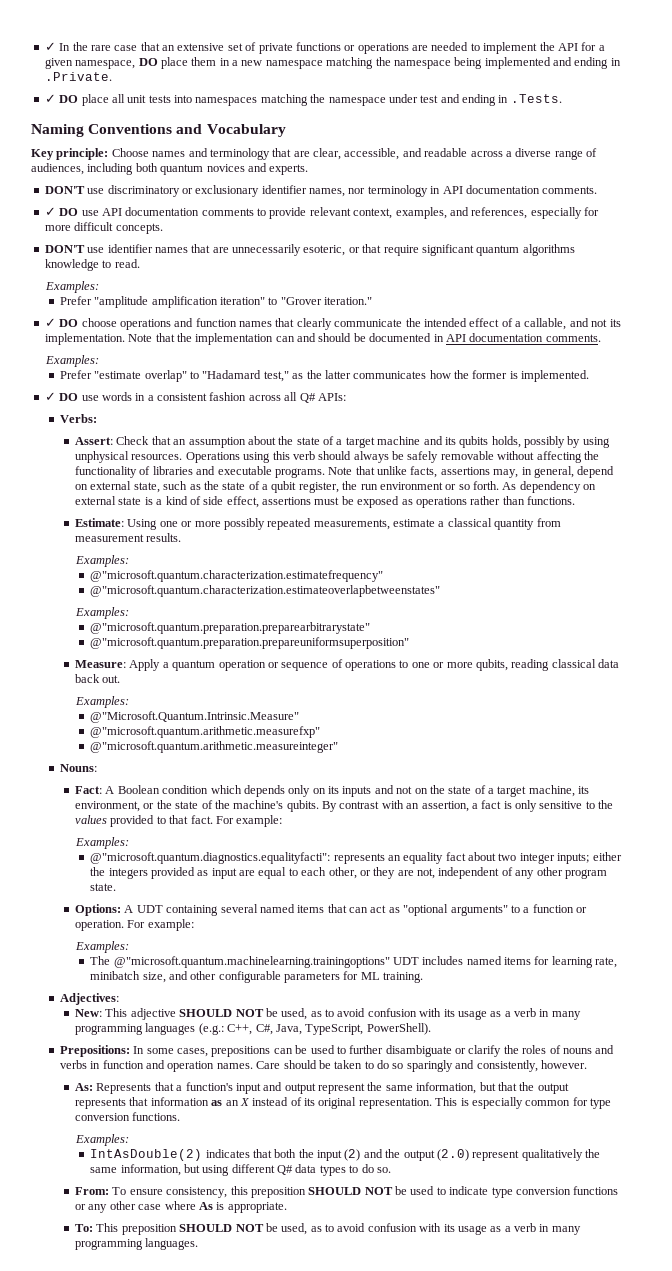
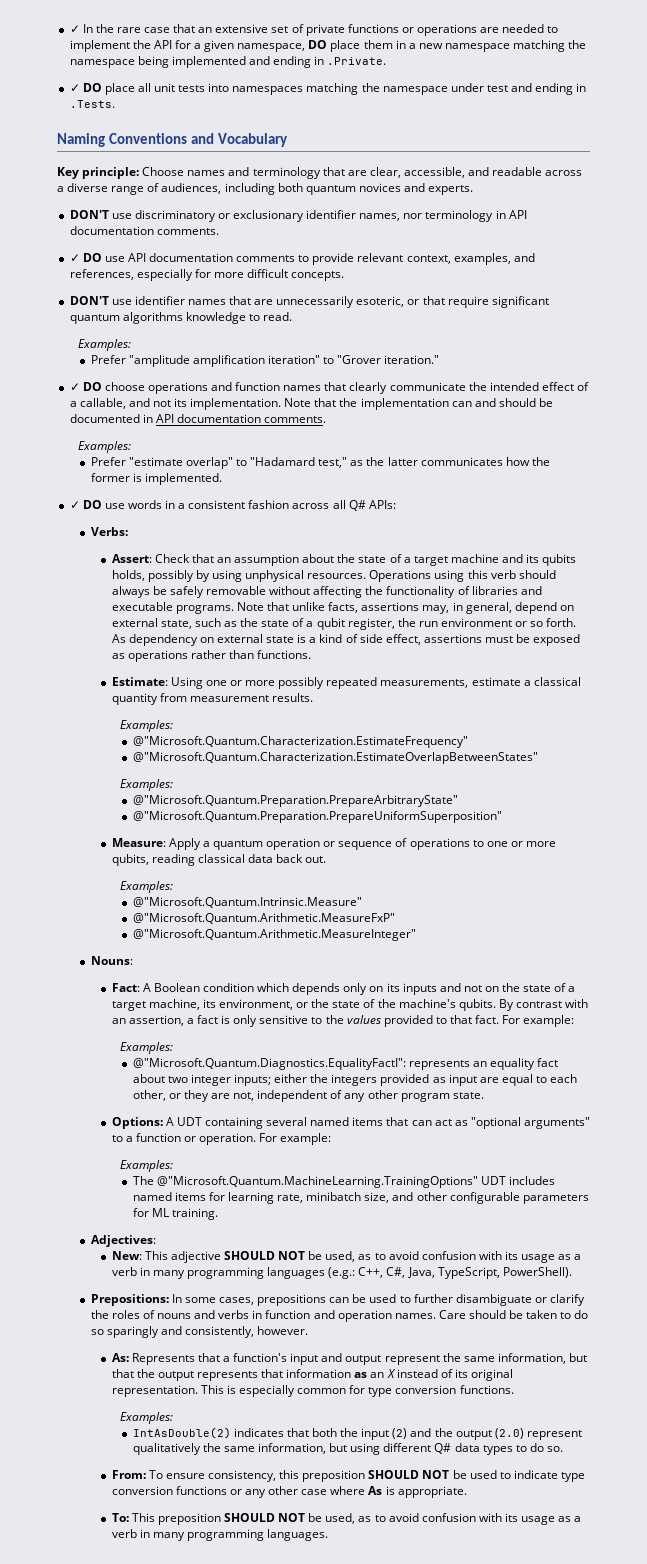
[90,570,384,582] [90,585,441,597] [75,607,130,619] [90,622,371,634] [90,637,410,649] @"microsoft.quantum.characterization.estimatefrequency" // @"microsoft.quantum.characterization.estimateoverlapbetweenstates" // Examples: // @"microsoft.quantum.preparation.preparearbitrarystate" // @"microsoft.quantum.preparation.prepareuniformsuperposition" -> [132,736,468,748] [132,752,538,764] [120,779,174,791] [132,795,458,807] [132,811,502,823] @"Microsoft.Quantum.Characterization.EstimateFrequency" // @"Microsoft.Quantum.Characterization.EstimateOverlapBetweenStates" // Examples: // @"Microsoft.Quantum.Preparation.PrepareArbitraryState" // @"Microsoft.Quantum.Preparation.PrepareUniformSuperposition"
[90,726,321,738] [90,741,339,753] @"microsoft.quantum.arithmetic.measurefxp" // @"microsoft.quantum.arithmetic.measureinteger" -> [132,913,395,924] [132,929,416,941] @"Microsoft.Quantum.Arithmetic.MeasureFxP" // @"Microsoft.Quantum.Arithmetic.MeasureInteger"
[90,852,331,864] @"microsoft.quantum.diagnostics.equalityfacti": -> [132,1058,406,1070] @"Microsoft.Quantum.Diagnostics.EqualityFactI":
[113,956,390,968] @"microsoft.quantum.machinelearning.trainingoptions" -> [156,1176,478,1188] @"Microsoft.Quantum.MachineLearning.TrainingOptions"

